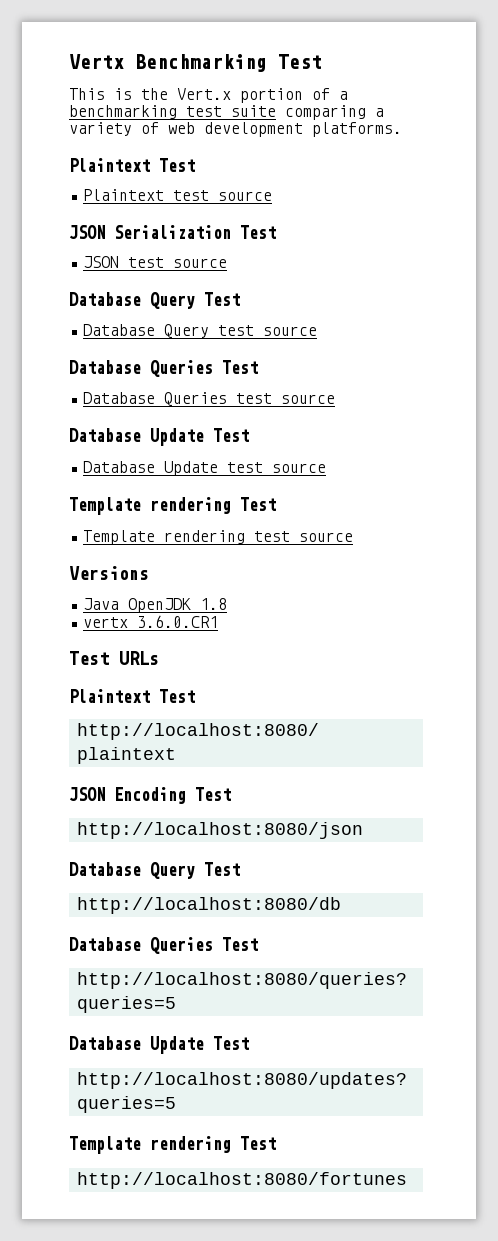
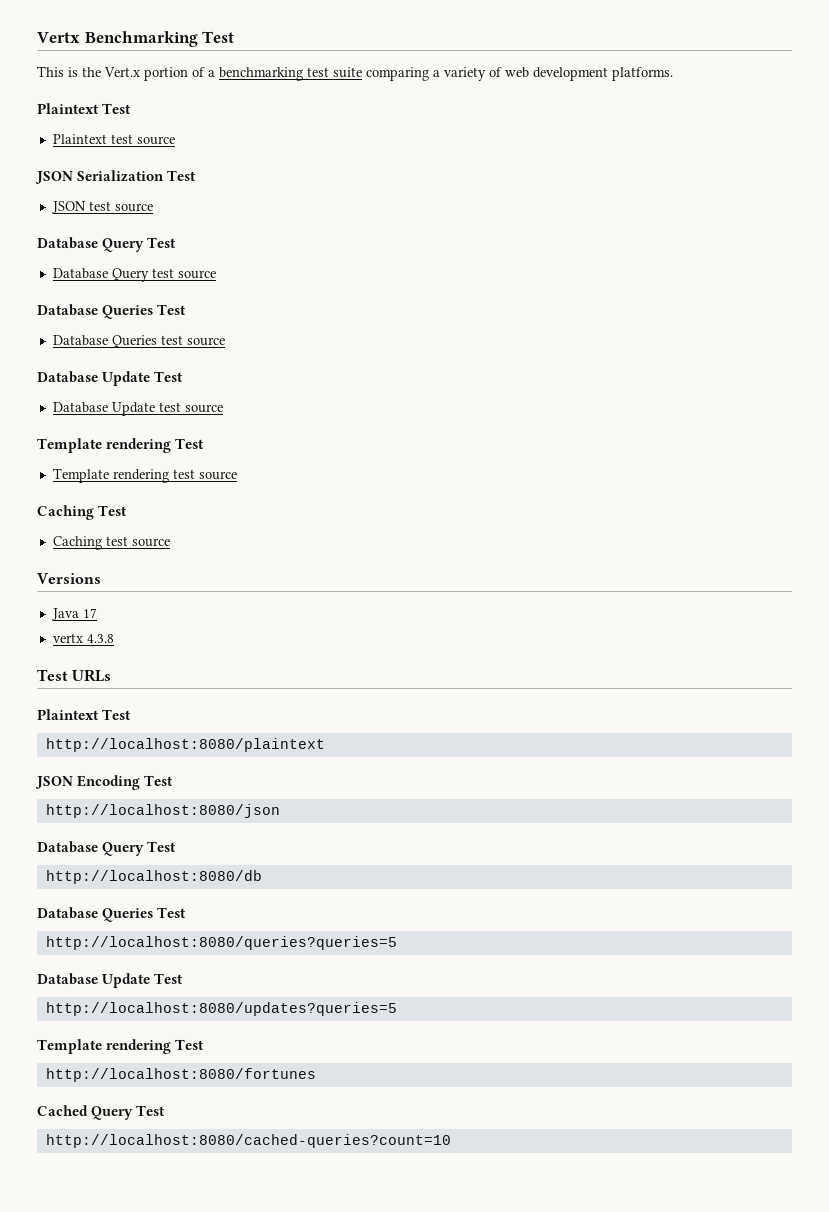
(354, 537) none -> [37,505,128,520] [52,536,170,550] // Caching Test // Caching test source
[128,598,228,613] OpenJDK 1.8 -> [82,608,97,618] 17
[137,615,219,628] 3.6.0.CR1 -> [86,634,114,643] 4.3.8
(407, 1180) none -> [37,1105,166,1120] [45,1134,451,1148] // Cached Query Test // http://localhost:8080/cached-queries?count=10

